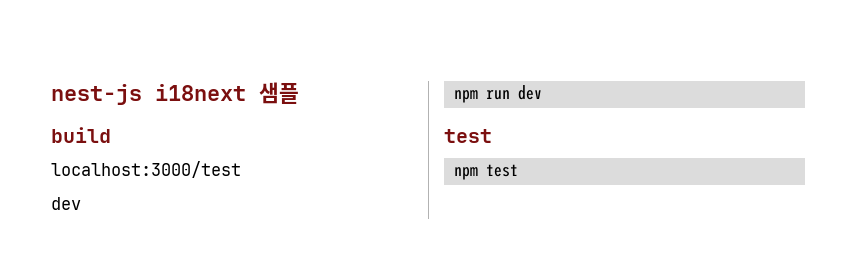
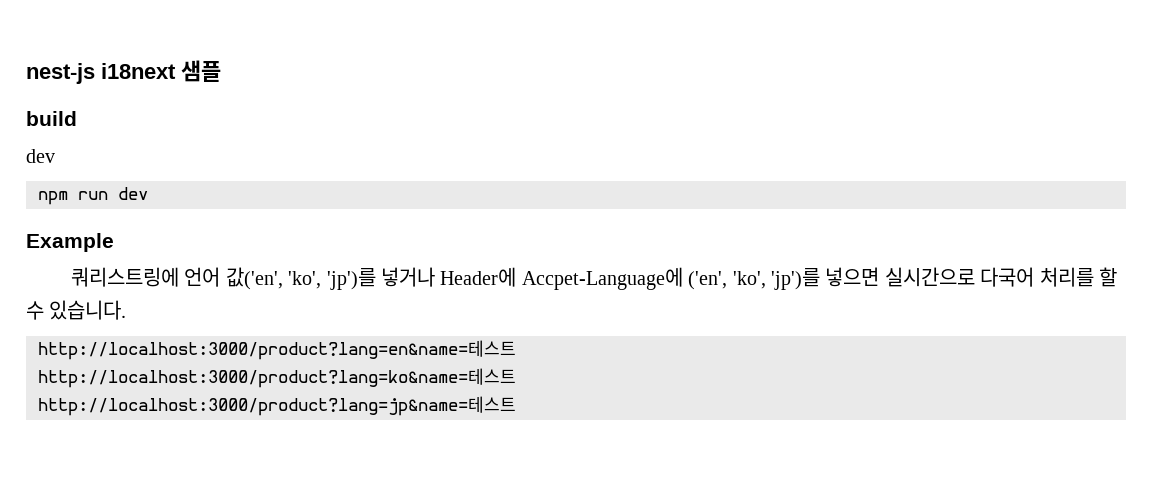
[51,161,241,178] // localhost:3000/test -> (77, 118) none
[444,129,492,143] [454,164,519,180] test // npm test -> [26,233,114,252] [70,267,1117,290] [26,300,127,320] [38,340,516,360] [38,368,516,388] [38,396,516,416] Example // 쿼리스트링에 언어 값('en', 'ko', 'jp')를 넣거나 Header에 Accpet-Language에 ('en', 'ko', 'jp')를 넣으면 실시간으로 다국어 처리를 할 수 있습니다. // http://localhost:3000/product?lang=en&name=테스트 // http://localhost:3000/product?lang=ko&name=테스트 // http://localhost:3000/product?lang=jp&name=테스트

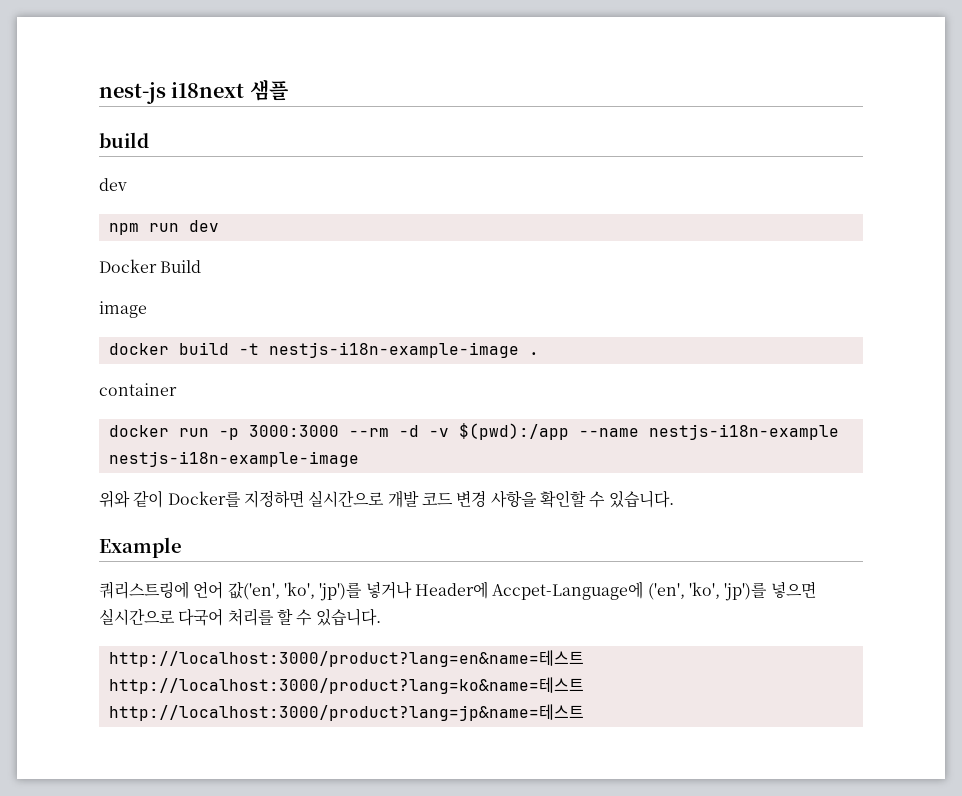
(148, 193) none -> [99,259,202,273] [99,301,147,318] [108,342,539,358] [99,383,177,396] [108,423,839,440] [108,451,359,467] [99,490,674,508] // Docker Build // image // docker build -t nestjs-i18n-example-image . // container // docker run -p 3000:3000 --rm -d -v $(pwd):/app --name nestjs-i18n-example nestjs-i18n-example-image // 위와 같이 Docker를 지정하면 실시간으로 개발 코드 변경 사항을 확인할 수 있습니다.

